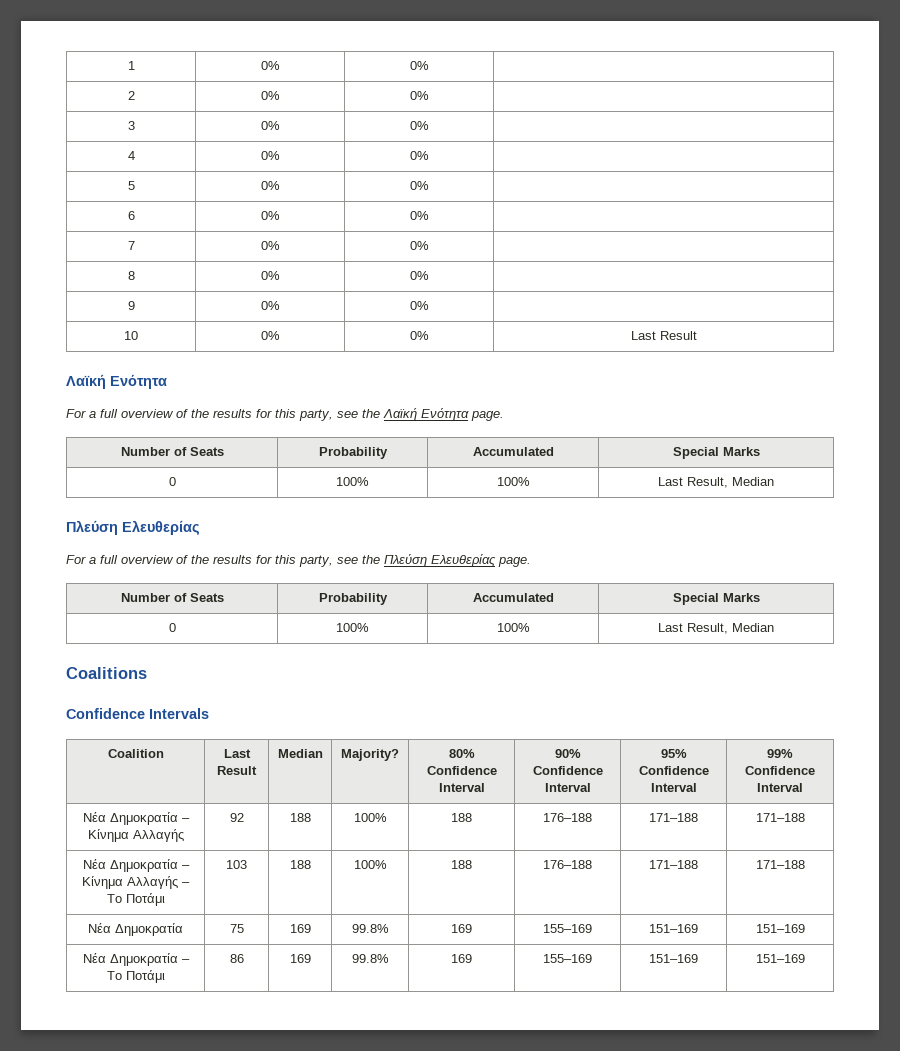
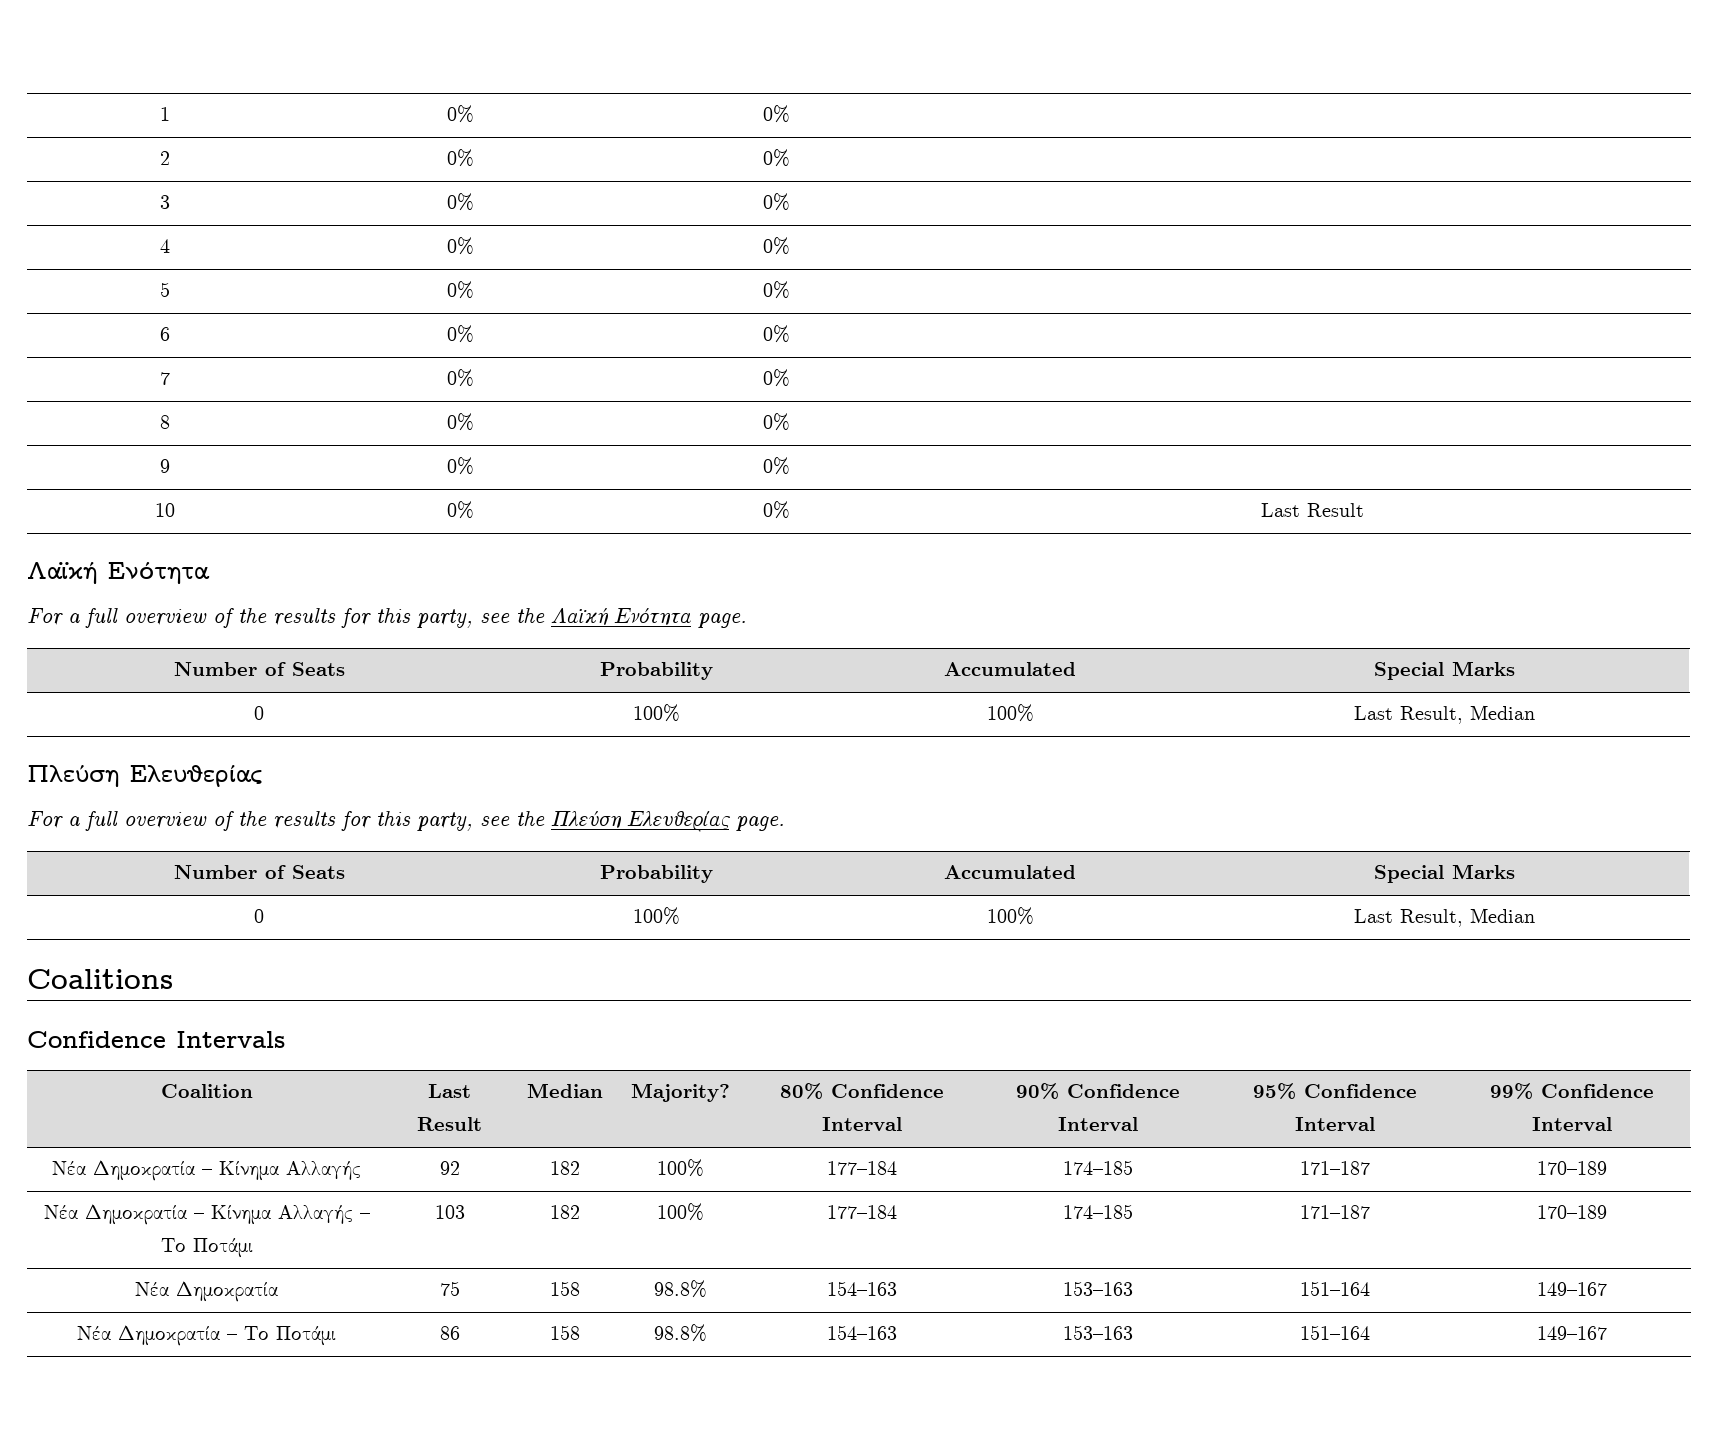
[289,813,311,822] [353,813,387,822] [451,813,473,822] [543,813,592,822] [649,813,698,822] [755,813,805,822] 188 | 100% | 188 | 176–188 | 171–188 | 171–188 -> [550,1161,580,1175] [656,1159,704,1177] [826,1161,897,1175] [1063,1160,1133,1175] [1300,1161,1370,1175] [1537,1161,1607,1175] 182 | 100% | 177–184 | 174–185 | 171–187 | 170–189
[289,860,311,869] [353,860,387,869] [451,860,473,869] [543,860,592,869] [649,860,698,869] [755,860,805,869] 188 | 100% | 188 | 176–188 | 171–188 | 171–188 -> [550,1205,580,1219] [656,1203,704,1221] [826,1205,897,1219] [1063,1204,1133,1219] [1300,1205,1370,1219] [1537,1205,1607,1219] 182 | 100% | 177–184 | 174–185 | 171–187 | 170–189
[289,924,311,933] [351,924,389,933] [451,924,473,933] [543,924,592,933] [649,924,698,933] [755,924,805,933] 169 | 99.8% | 169 | 155–169 | 151–169 | 151–169 -> [550,1281,580,1296] [653,1280,707,1298] [826,1281,897,1296] [1063,1281,1133,1296] [1300,1281,1370,1296] [1537,1282,1607,1296] 158 | 98.8% | 154–163 | 153–163 | 151–164 | 149–167
[289,954,311,963] [351,954,389,963] [451,954,473,963] [543,954,592,963] [649,954,698,963] [755,954,805,963] 169 | 99.8% | 169 | 155–169 | 151–169 | 151–169 -> [550,1325,580,1340] [653,1324,707,1342] [826,1325,897,1340] [1063,1325,1133,1340] [1300,1325,1370,1340] [1537,1326,1607,1340] 158 | 98.8% | 154–163 | 153–163 | 151–164 | 149–167

